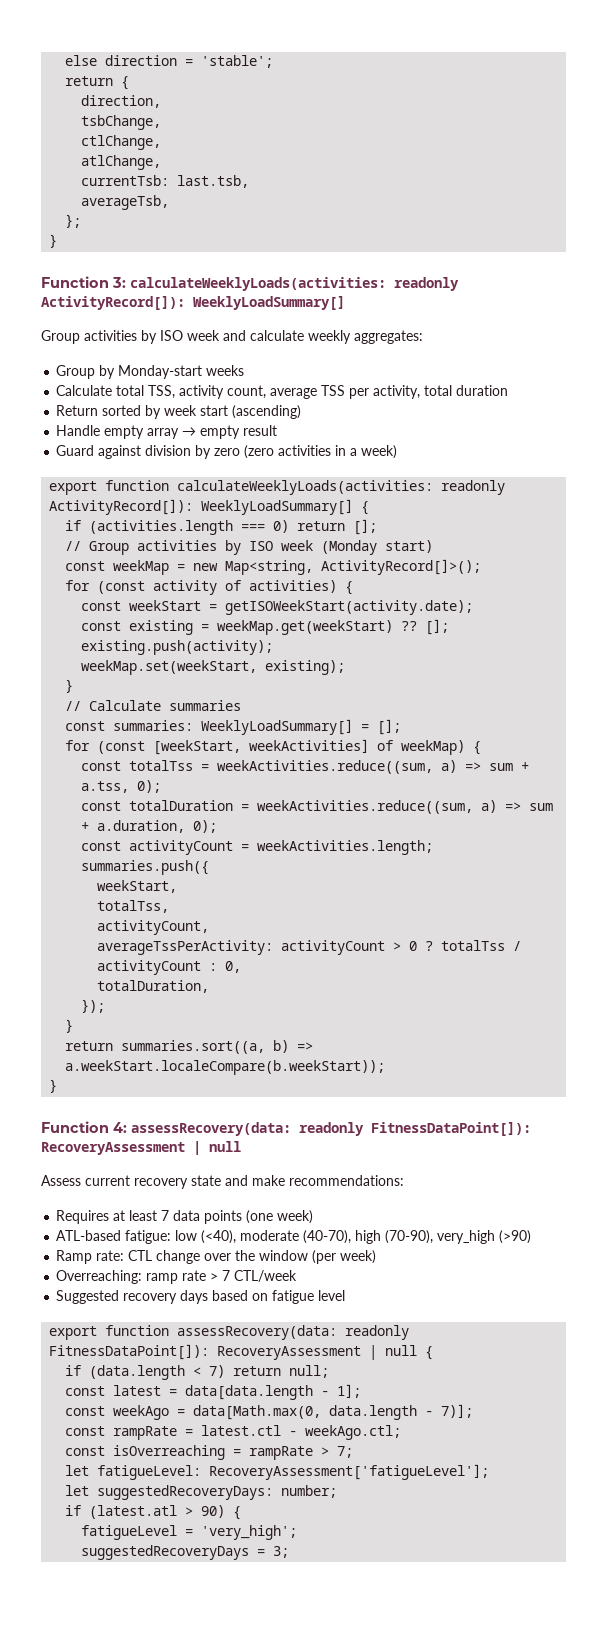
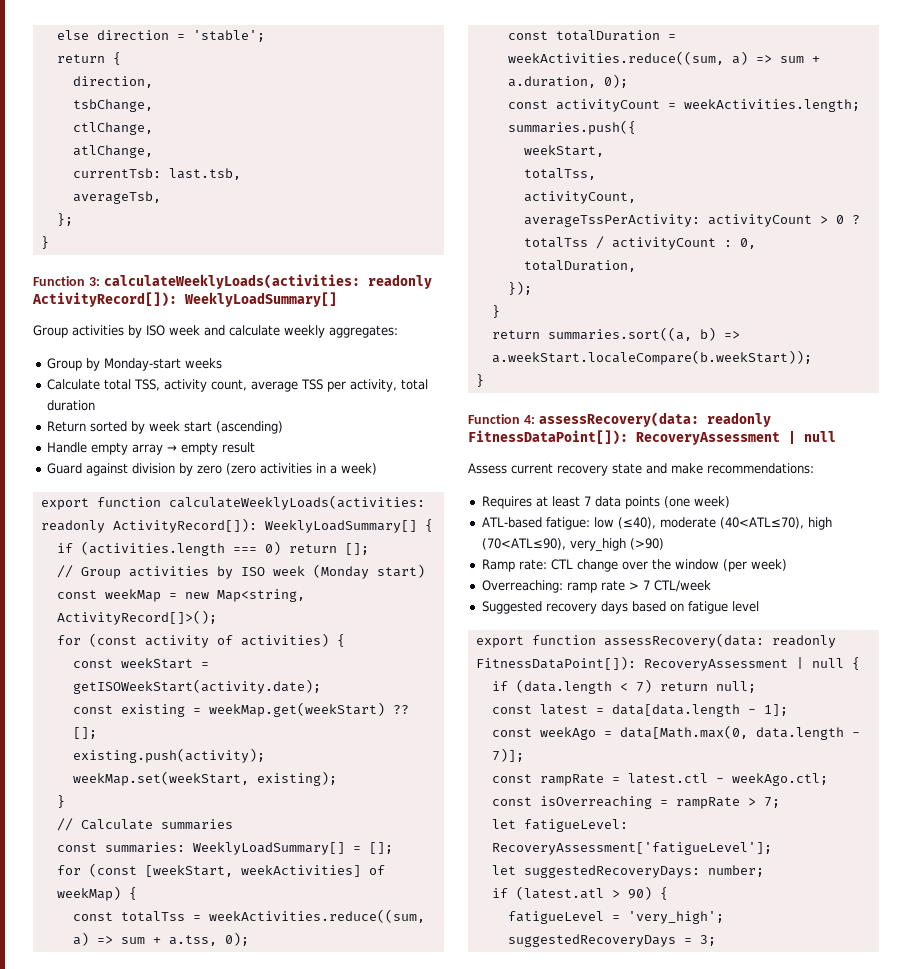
[201,1230,434,1244] (<40), moderate (40-70), high (70-90), -> [617,517,832,530] [481,538,566,550] (≤40), moderate (40<ATL≤70), high (70<ATL≤90),

